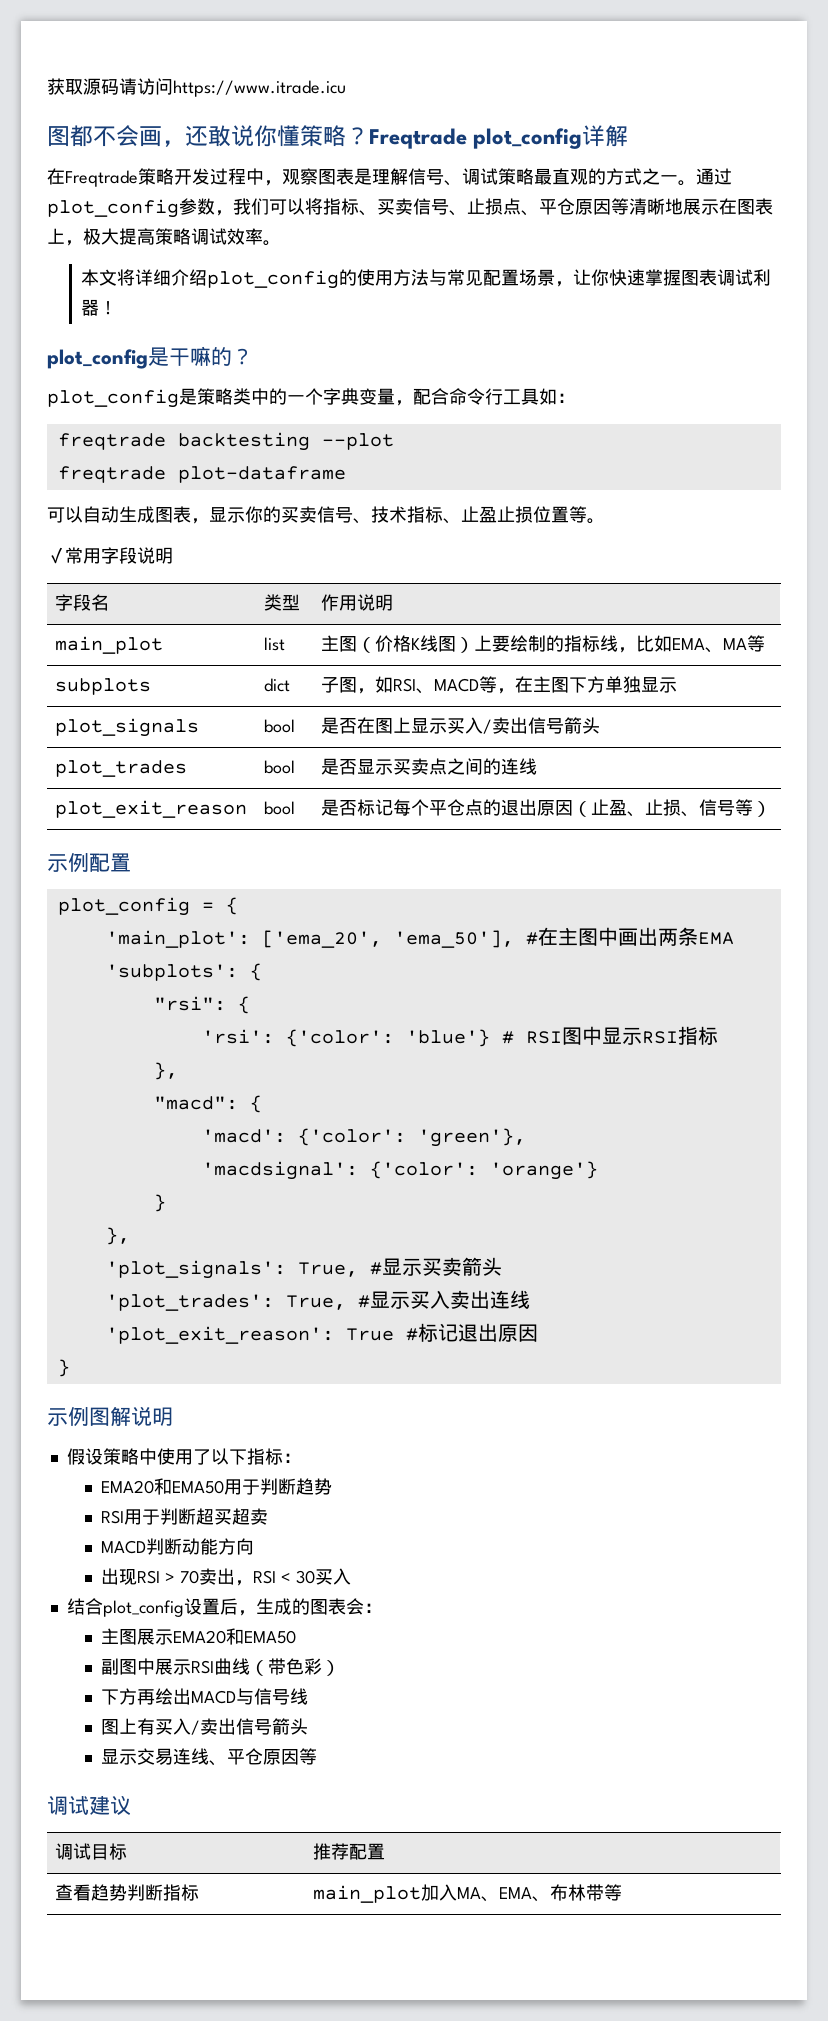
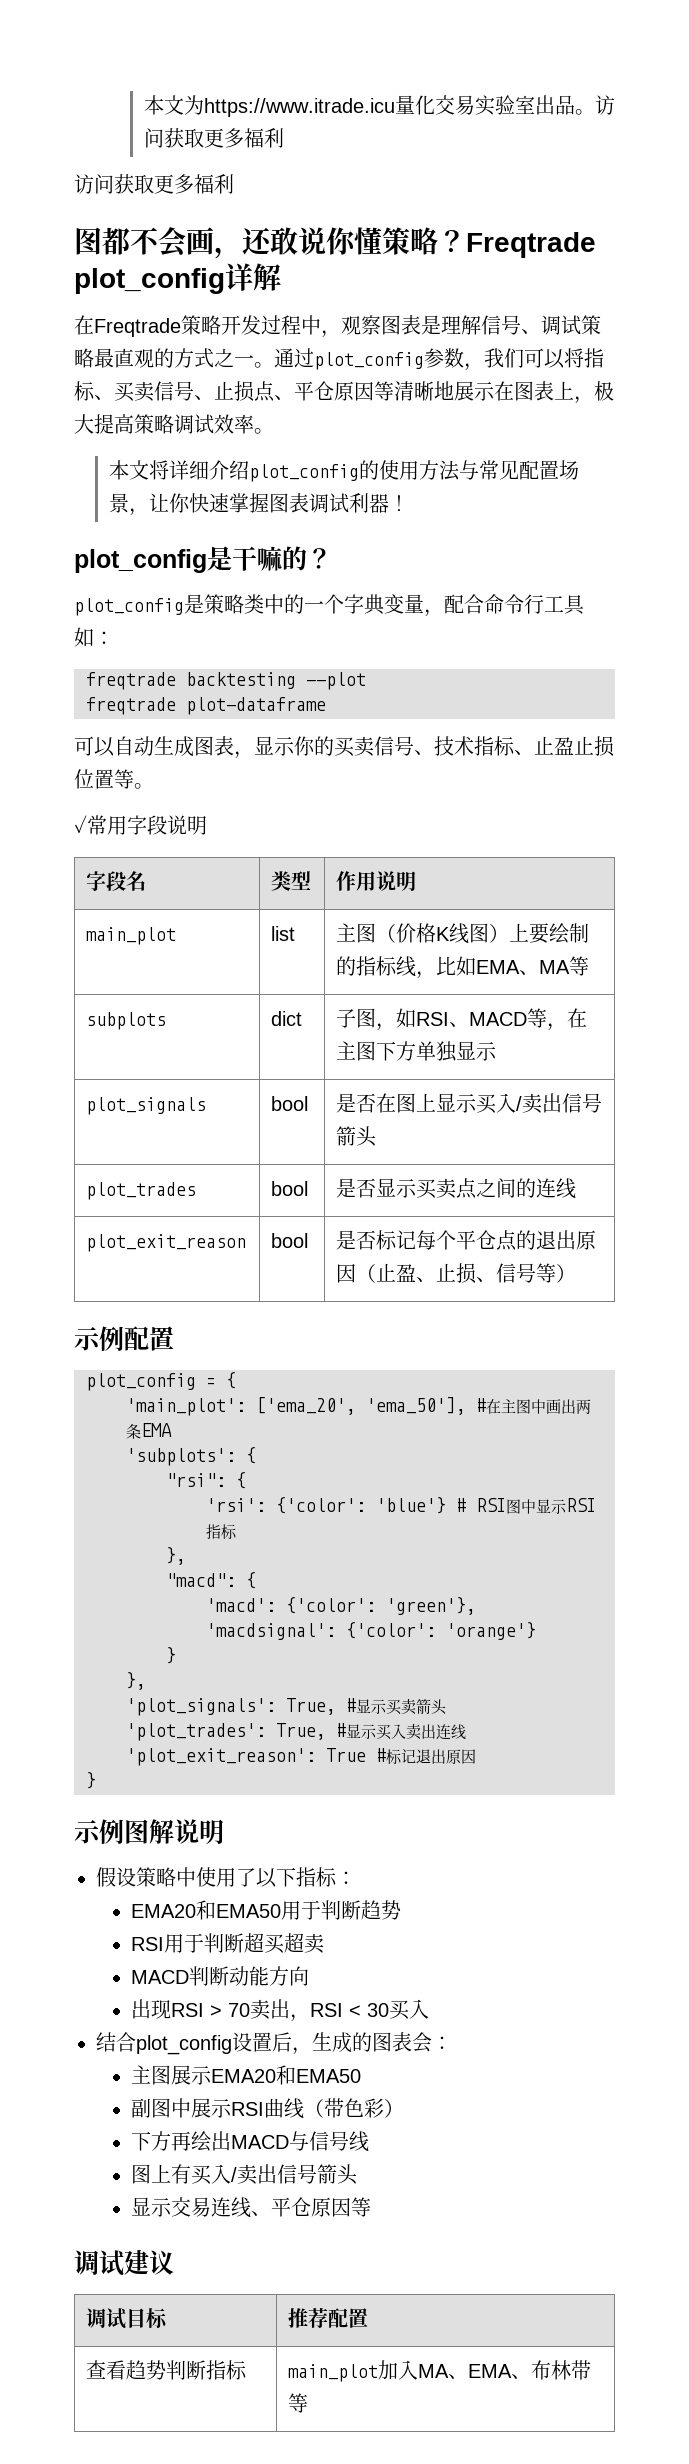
[47,78,346,97] 获取源码请访问https://www.itrade.icu -> [143,95,615,117] [143,128,284,148] [74,174,234,194] 本文为https://www.itrade.icu量化交易实验室出品。访问获取更多福利 // 访问获取更多福利

